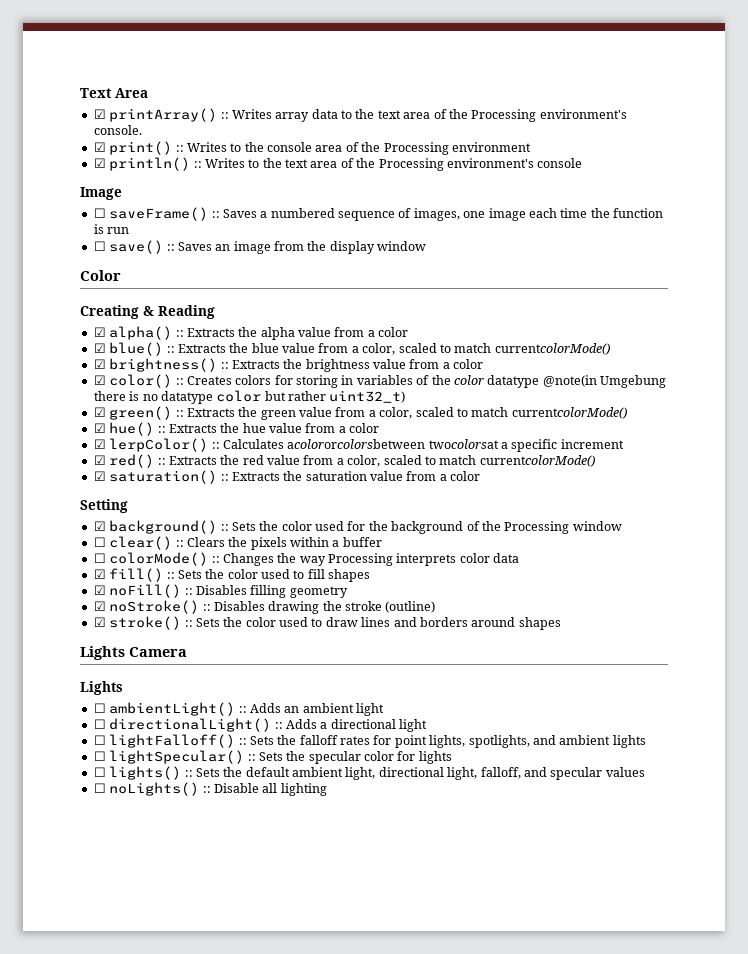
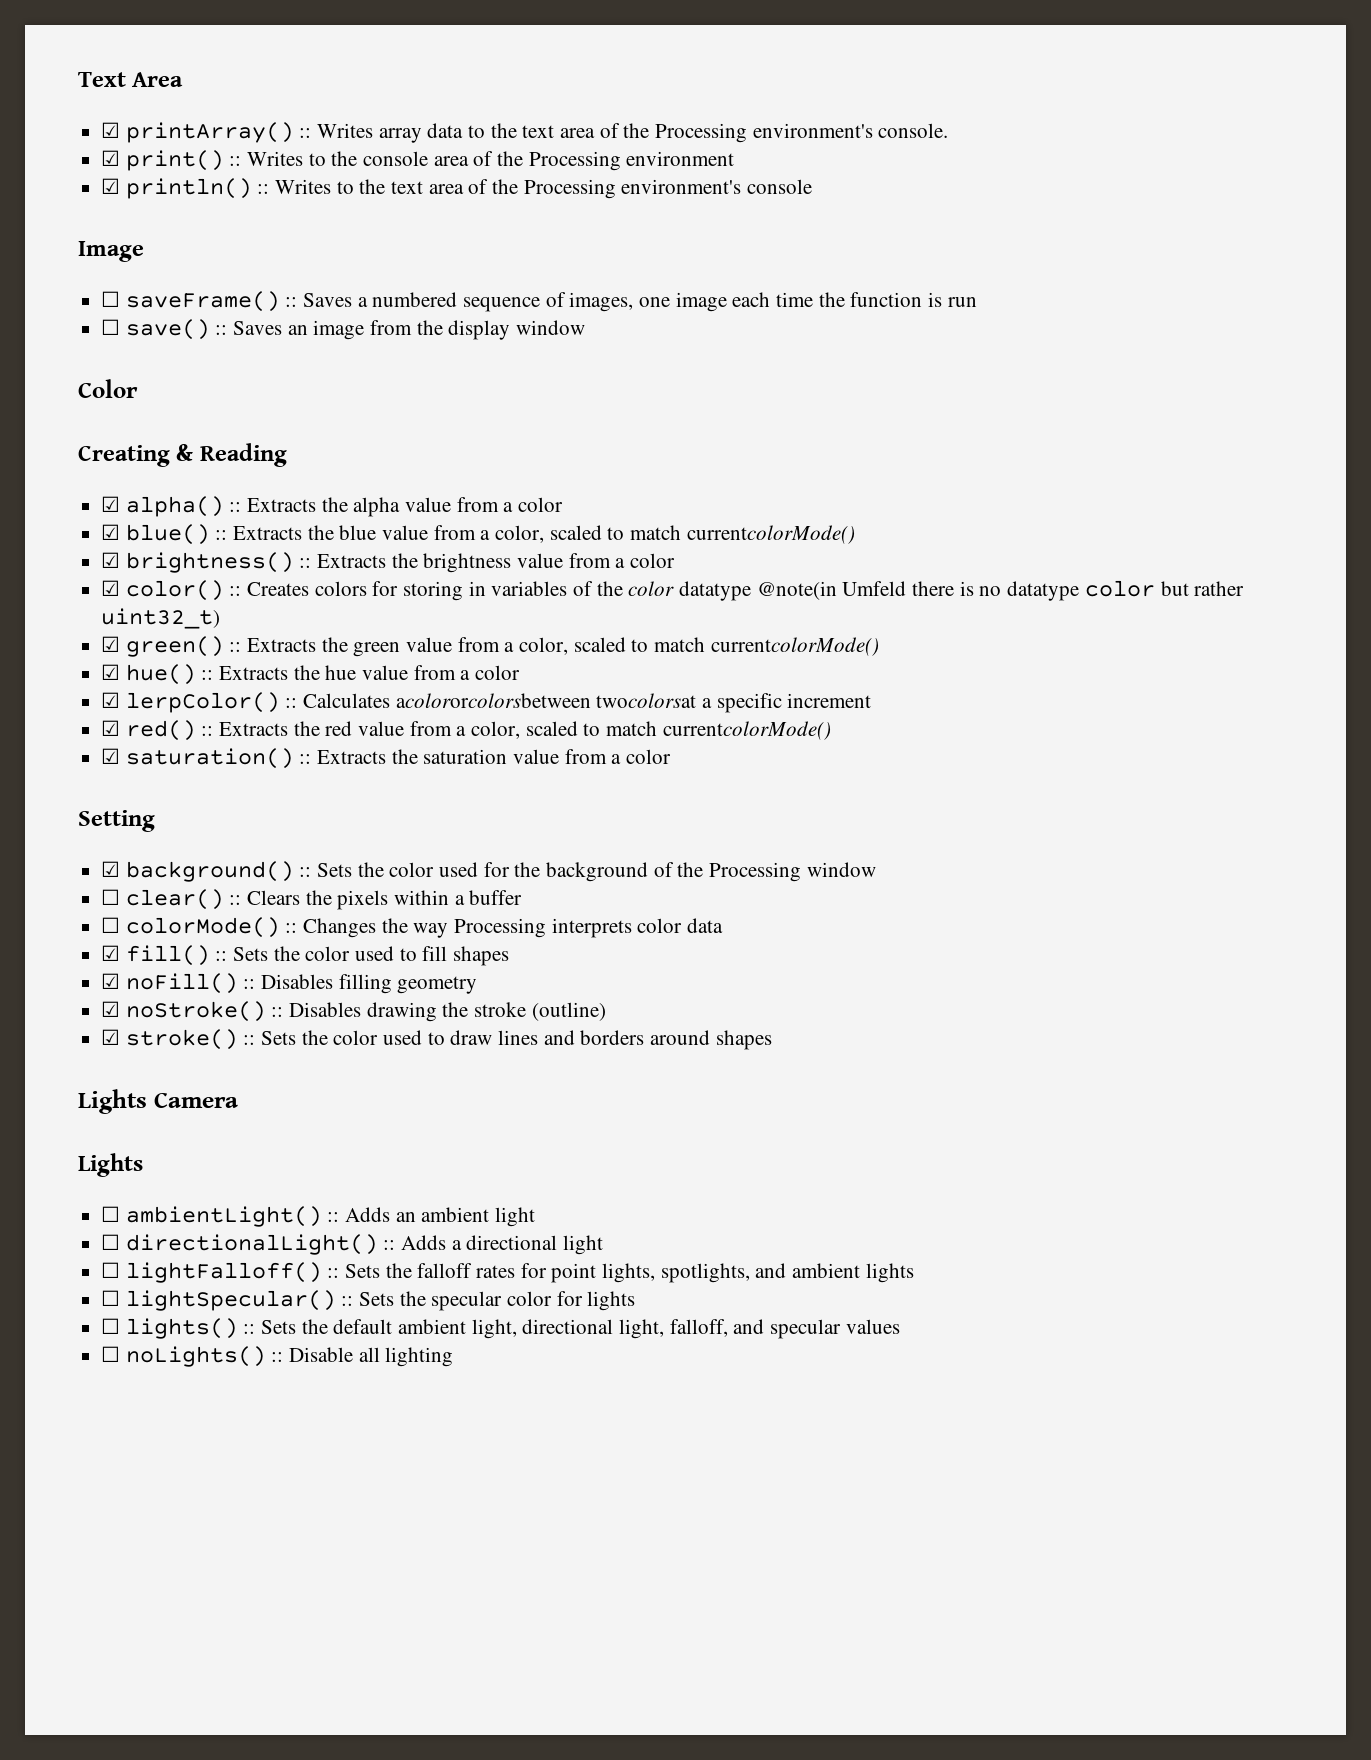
[600,375,666,388] Umgebung -> [842,581,907,596] Umfeld

